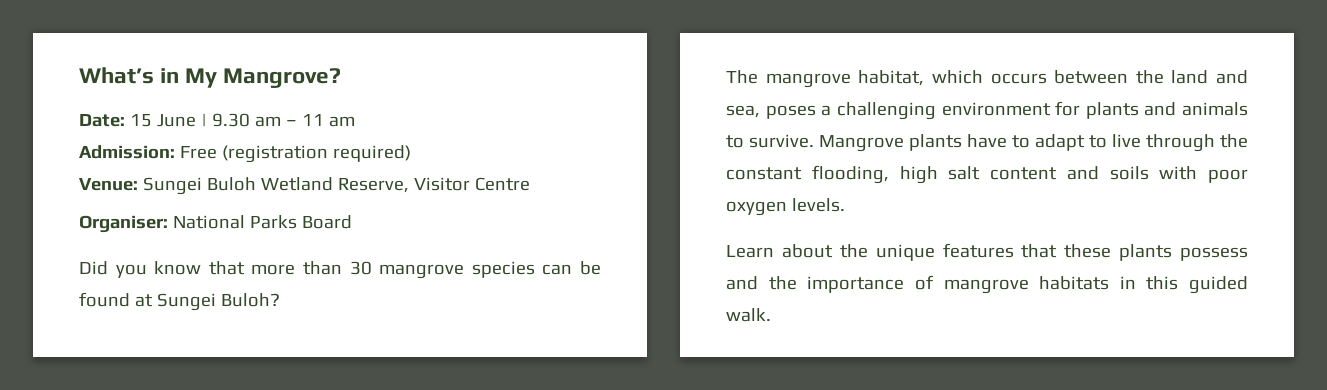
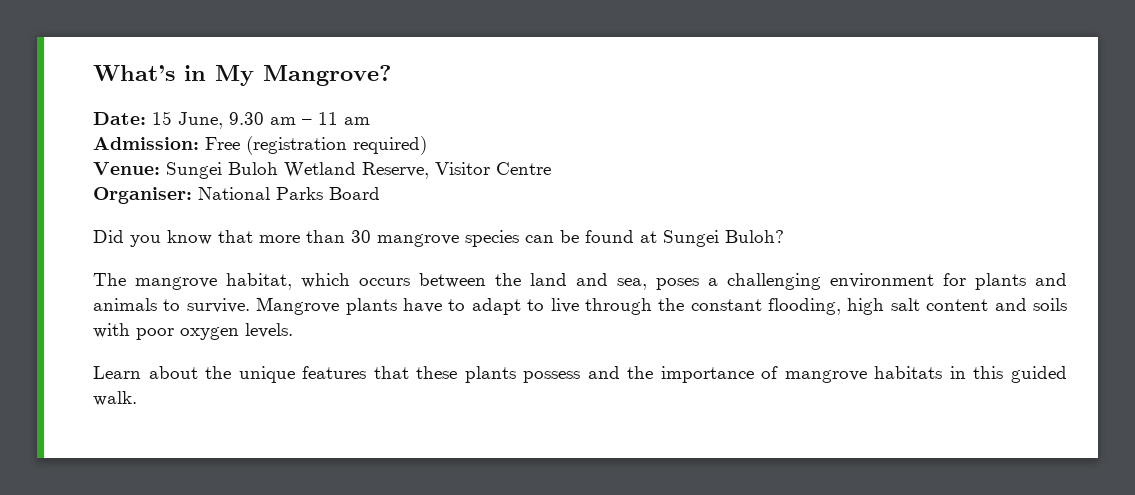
[156,113,207,127] June | -> [178,112,223,129] June,

